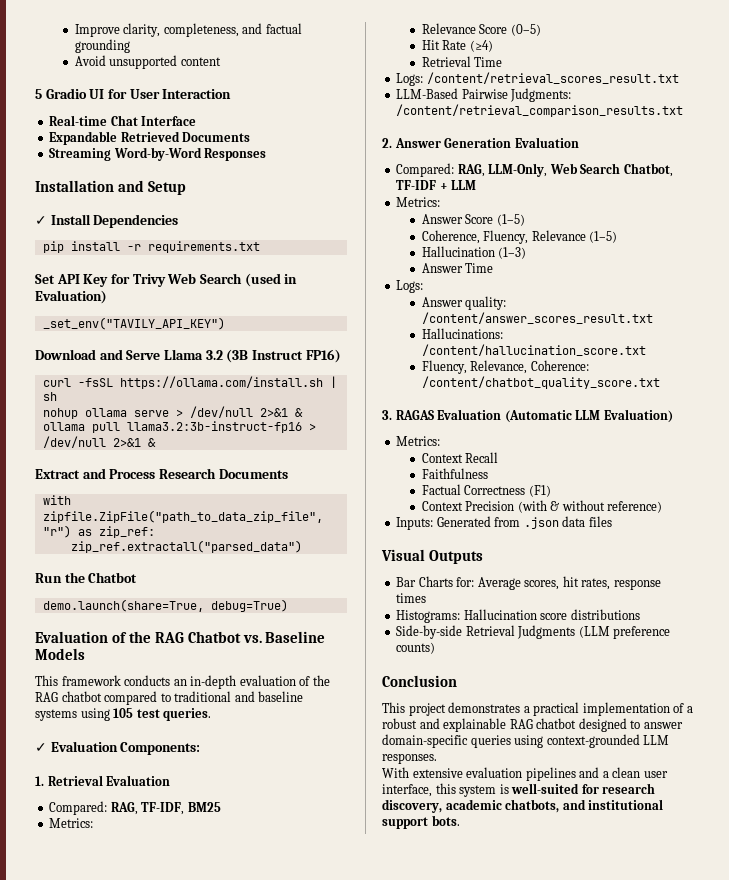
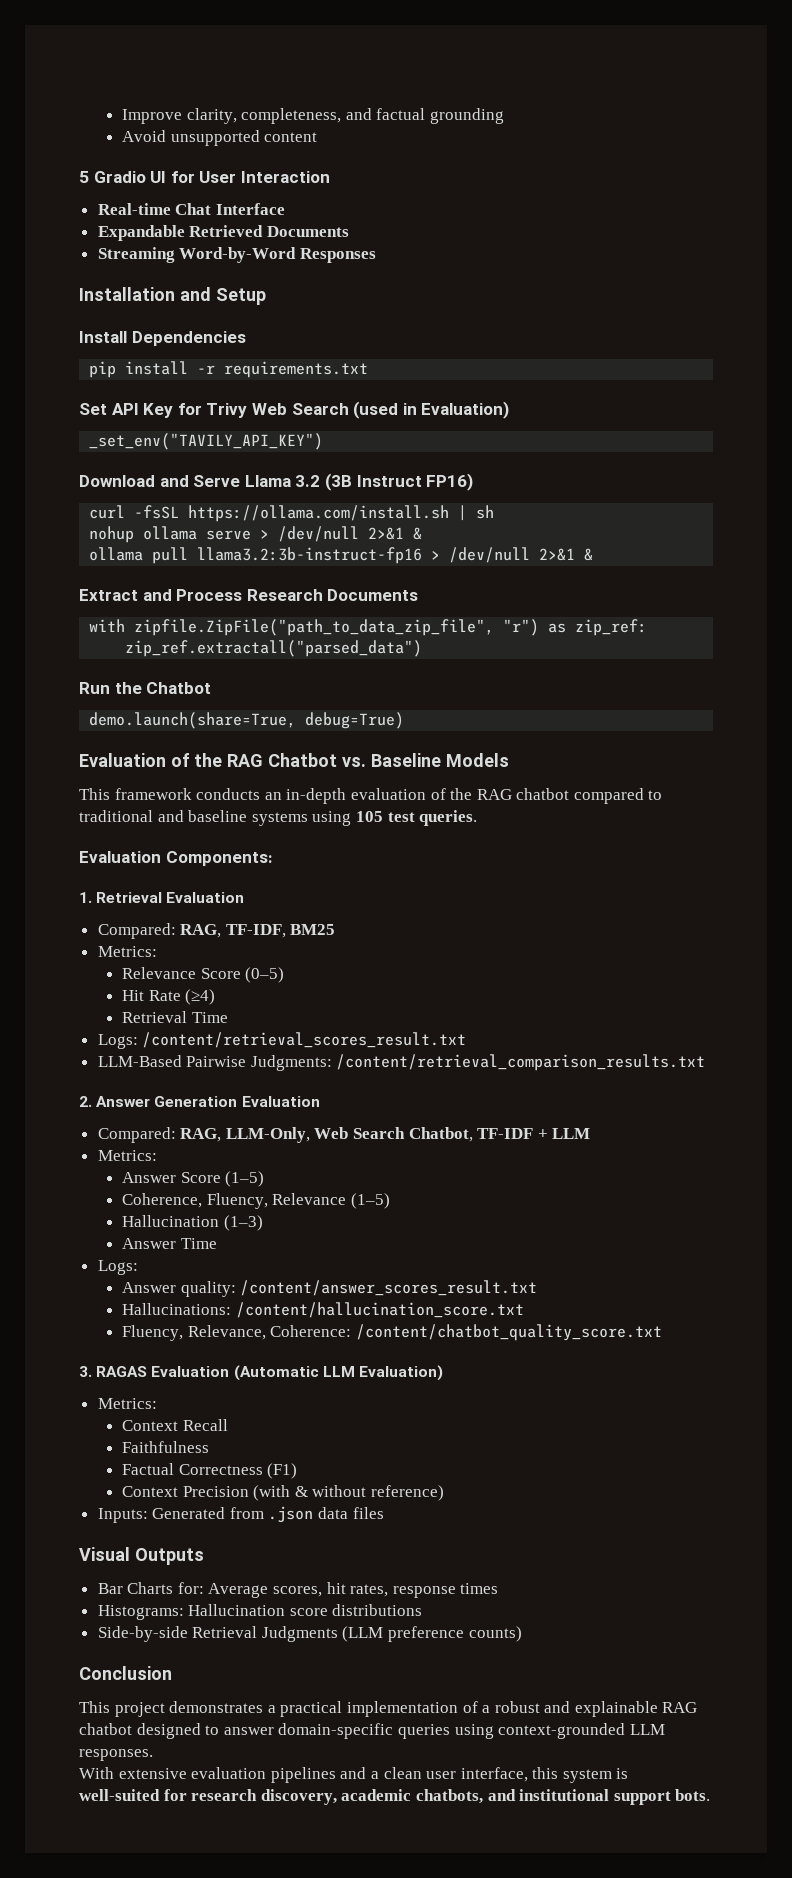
[35,216,47,225] ✓ -> (266, 296) none
[35,743,47,752] ✓ -> (478, 818) none

